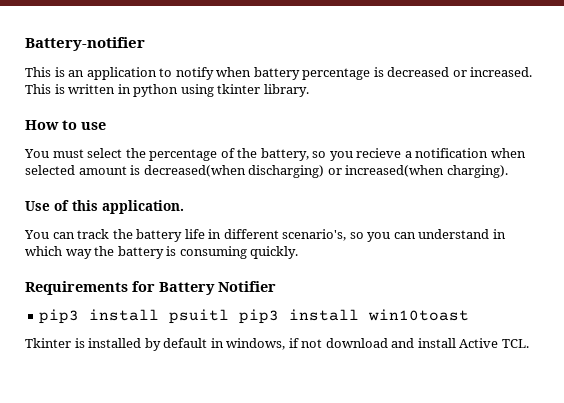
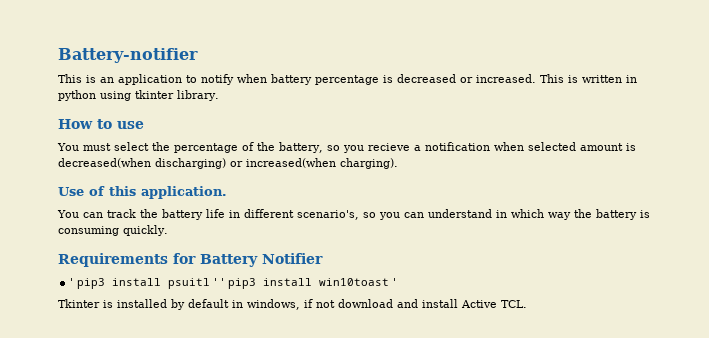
(276, 286) none -> [70,278,74,286] '
(230, 316) none -> [214,278,225,286] ' '
(470, 315) none -> [393,278,397,286] '

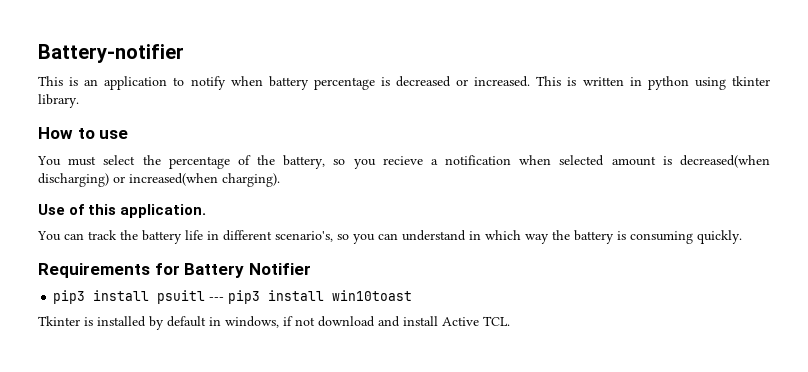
[70,278,74,286] ' -> (311, 269) none
[214,278,225,286] ' ' -> [209,297,225,301] ---
[393,278,397,286] ' -> (413, 295) none

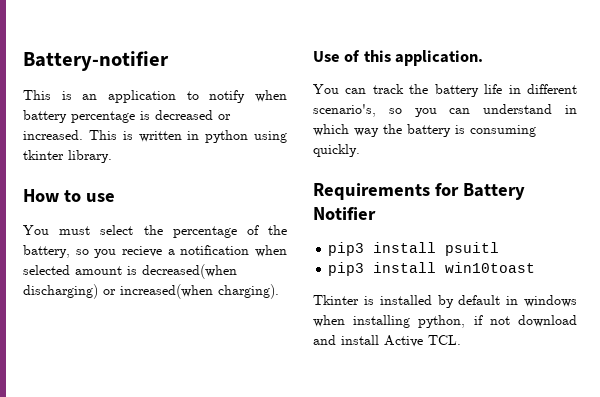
[209,297,225,301] --- -> (500, 249) //
[225,316,279,328] windows, -> [524,295,577,307] [313,315,466,328] windows when installing python,

